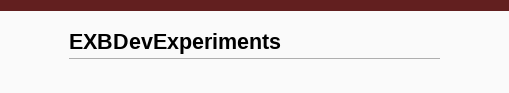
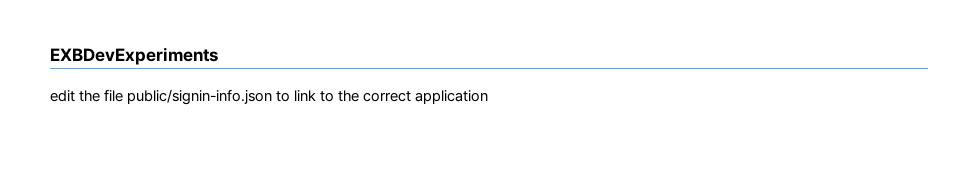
(281, 43) none -> [50,89,489,105] // edit the file public/signin-info.json to link to the correct application

